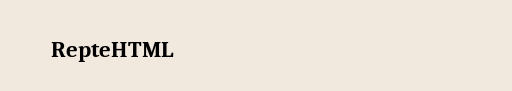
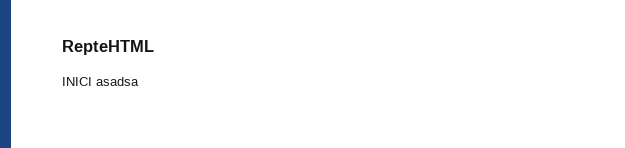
(174, 52) none -> [62,77,139,86] // INICI asadsa

